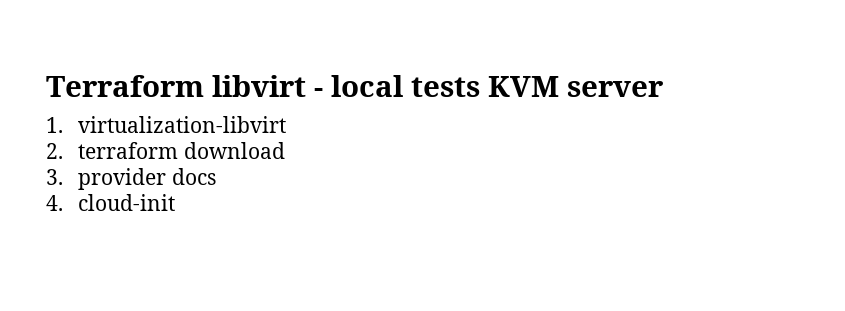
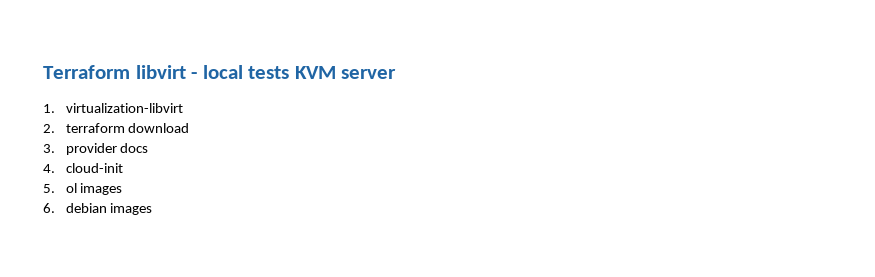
(176, 202) none -> [43,183,123,195] [43,203,153,215] // 5. ol images // 6. debian images

